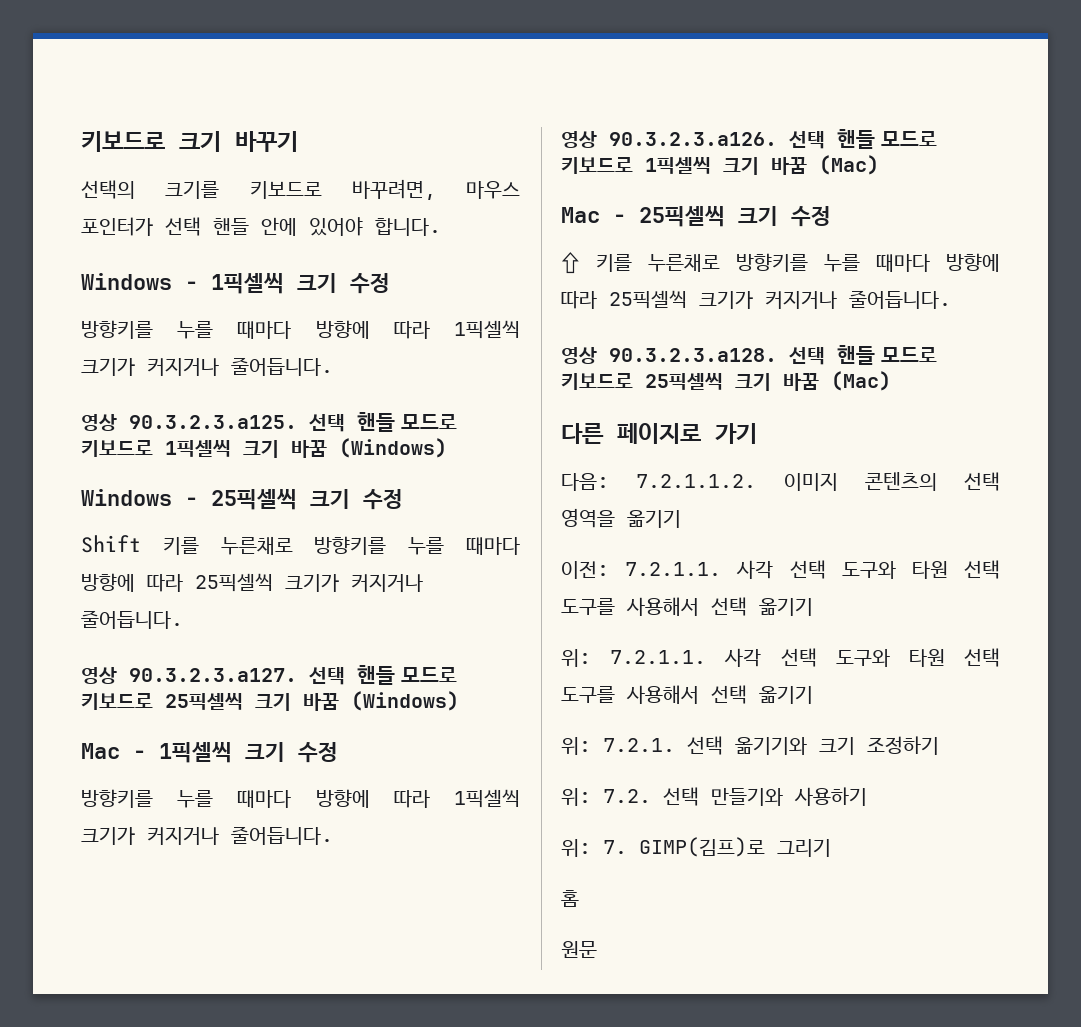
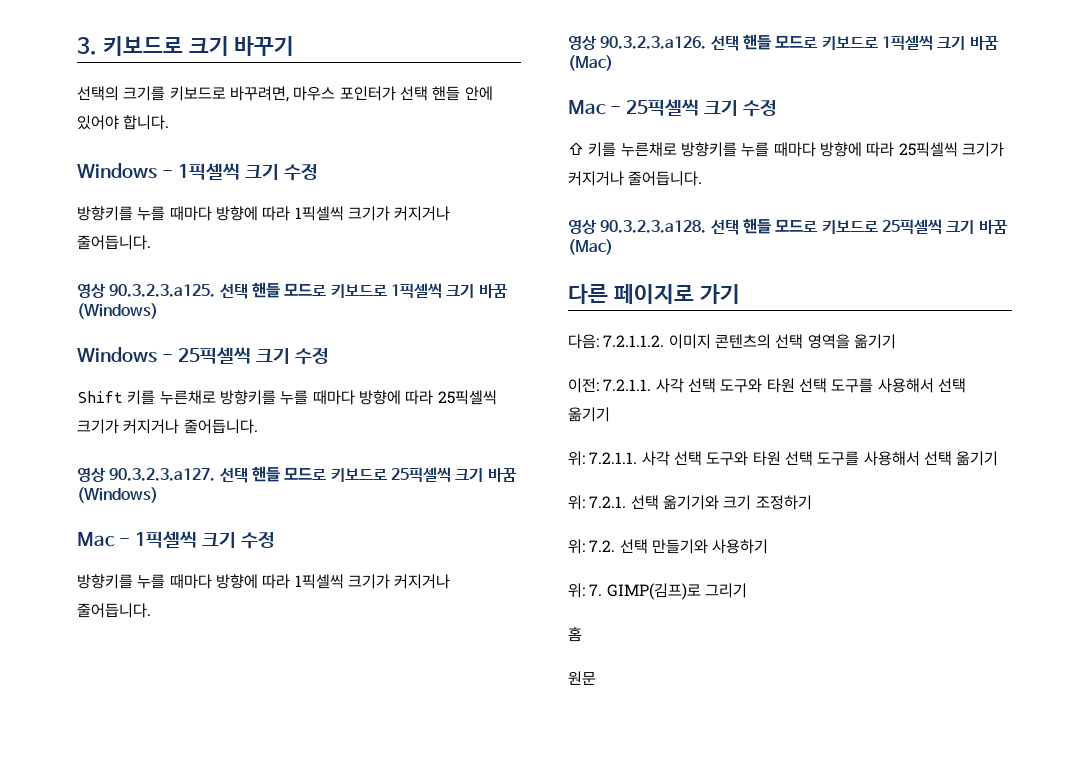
(81, 141) none -> [77,37,97,55] 3.

